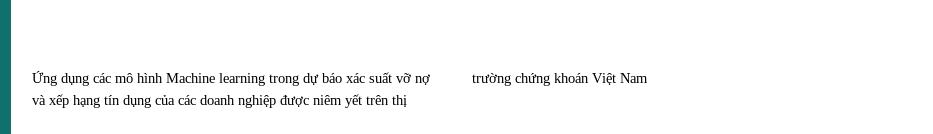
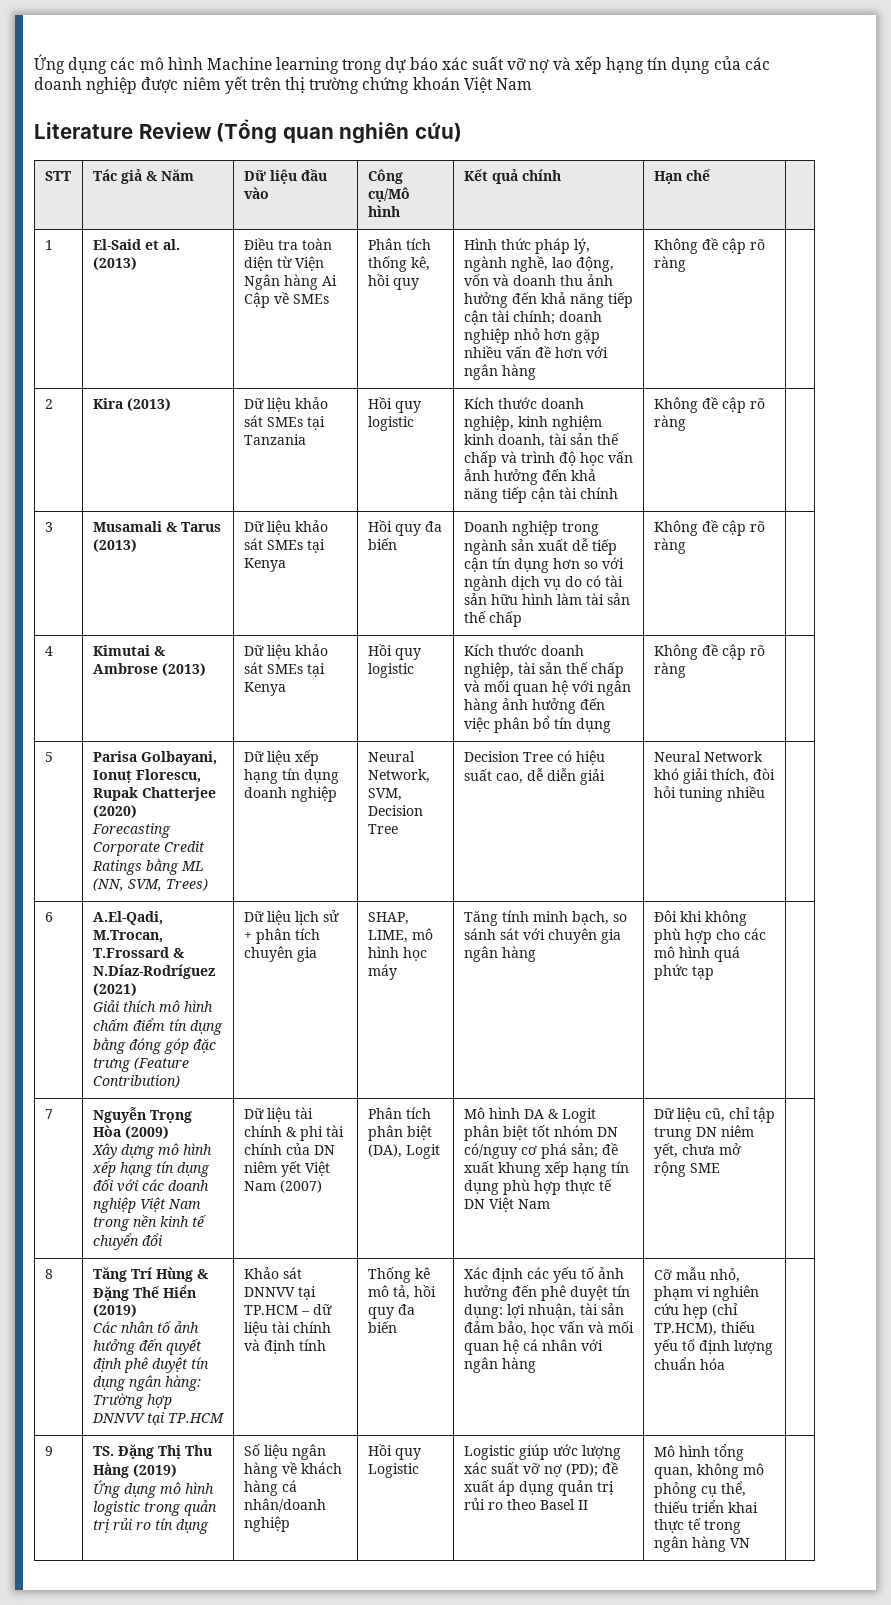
(648, 78) none -> [34,119,462,144] [44,171,71,181] [92,169,194,184] [243,169,327,184] [243,187,269,199] [367,169,403,184] [367,187,410,202] [367,205,400,217] [463,169,561,184] [653,169,710,184] [44,240,53,250] [92,239,180,250] [92,257,137,270] [243,238,332,250] [243,256,324,271] [243,274,337,290] [243,292,329,308] [367,238,431,250] [367,256,430,272] [367,274,419,290] [463,238,590,254] [463,256,614,272] [463,274,613,286] [463,292,633,308] [463,310,602,325] [463,328,600,344] [463,346,608,358] [463,364,536,380] [653,238,765,254] [653,256,686,272] [44,399,53,409] [92,398,171,411] [243,397,328,412] [243,415,325,430] [243,434,306,445] [367,397,421,413] [367,416,414,431] [463,397,584,409] [463,415,602,431] [463,433,619,448] [463,451,633,467] [463,469,596,485] [463,487,618,503] [653,397,765,413] [653,415,686,431] [44,522,53,532] [92,521,221,532] [92,539,137,552] [243,520,328,535] [243,538,325,553] [243,558,286,572] [367,520,442,536] [367,538,397,550] [463,520,599,536] [463,538,617,555] [463,557,624,573] [463,575,623,591] [463,593,630,605] [463,611,522,627] [653,520,765,536] [653,538,686,554] [44,646,53,656] [92,645,166,656] [92,663,206,676] [243,644,328,659] [243,662,325,677] [243,682,286,696] [367,644,421,660] [367,663,414,678] [463,644,584,656] [463,662,624,678] [463,680,631,696] [463,698,605,714] [463,716,611,733] [653,644,765,660] [653,662,686,678] [44,752,53,762] [92,751,217,765] [92,769,201,783] [92,787,216,801] [92,805,137,818] [91,823,171,838] [92,841,205,856] [91,858,204,875] [92,878,208,892] [243,750,319,766] [243,768,339,784] [243,786,337,802] [367,751,415,762] [367,769,430,783] [367,788,402,801] [367,805,423,816] [367,824,398,834] [463,750,605,765] [463,768,605,785] [653,751,763,762] [653,768,775,784] [653,786,765,802] [44,912,53,922] [92,911,163,925] [92,930,163,943] [92,947,185,958] [92,964,215,979] [92,983,137,996] [92,1000,213,1012] [92,1018,223,1035] [92,1037,216,1054] [92,1057,189,1072] [92,1075,180,1088] [243,910,339,925] [243,928,320,944] [243,946,317,962] [367,912,409,925] [367,928,433,943] [367,946,427,961] [367,964,397,980] [463,910,627,926] [463,928,621,944] [463,946,536,962] [653,910,747,926] [653,928,766,944] [653,946,740,962] [653,964,714,980] [44,1109,53,1119] [92,1107,192,1123] [92,1125,169,1139] [91,1143,212,1159] [91,1161,210,1177] [92,1179,209,1192] [92,1197,201,1213] [92,1215,206,1231] [92,1233,163,1250] [243,1107,313,1122] [243,1125,344,1141] [243,1143,335,1155] [243,1161,330,1177] [243,1180,322,1193] [367,1107,431,1119] [367,1125,432,1141] [367,1144,440,1159] [463,1107,596,1123] [463,1125,618,1141] [463,1143,618,1159] [463,1161,629,1177] [463,1179,612,1195] [463,1197,550,1212] [653,1107,775,1123] [653,1125,754,1141] [653,1143,741,1159] [653,1161,720,1177] [44,1269,53,1279] [92,1267,209,1282] [92,1285,196,1301] [92,1304,137,1317] [92,1321,199,1333] [92,1339,202,1355] [92,1357,209,1373] [92,1375,201,1391] [92,1393,172,1409] [91,1412,224,1425] [243,1267,302,1279] [243,1286,316,1300] [243,1304,332,1315] [243,1321,331,1336] [243,1339,326,1354] [367,1267,430,1283] [367,1285,436,1300] [367,1304,415,1319] [367,1321,397,1333] [463,1267,624,1283] [463,1285,630,1301] [463,1303,624,1319] [463,1321,634,1336] [463,1339,603,1355] [463,1357,536,1373] [653,1267,740,1283] [653,1285,759,1301] [653,1303,738,1319] [653,1321,755,1336] [653,1339,773,1355] [653,1357,725,1370] [44,1446,53,1456] [92,1444,212,1459] [92,1462,177,1478] [92,1480,214,1498] [92,1500,217,1516] [92,1518,209,1534] [243,1444,326,1460] [243,1462,342,1478] [243,1480,297,1496] [243,1498,326,1512] [243,1516,290,1532] [367,1444,421,1460] [367,1463,419,1478] [463,1444,621,1460] [463,1462,618,1477] [463,1480,614,1496] [463,1498,588,1510] [653,1444,744,1461] [653,1463,764,1479] [653,1481,746,1498] [653,1500,758,1513] [653,1518,741,1534] [653,1536,750,1552] // Literature Review (Tổng quan nghiên cứu) // STT | Tác giả & Năm | Dữ liệu đầu vào | Công cụ/Mô hình | Kết quả chính | Hạn chế | // 1 | El-Said et al. (2013) | Điều tra toàn diện từ Viện Ngân hàng Ai Cập về SMEs | Phân tích thống kê, hồi quy | Hình thức pháp lý, ngành nghề, lao động, vốn và doanh thu ảnh hưởng đến khả năng tiếp cận tài chính; doanh nghiệp nhỏ hơn gặp nhiều vấn đề hơn với ngân hàng | Không đề cập rõ ràng | // 2 | Kira (2013) | Dữ liệu khảo sát SMEs tại Tanzania | Hồi quy logistic | Kích thước doanh nghiệp, kinh nghiệm kinh doanh, tài sản thế chấp và trình độ học vấn ảnh hưởng đến khả năng tiếp cận tài chính | Không đề cập rõ ràng | // 3 | Musamali & Tarus (2013) | Dữ liệu khảo sát SMEs tại Kenya | Hồi quy đa biến | Doanh nghiệp trong ngành sản xuất dễ tiếp cận tín dụng hơn so với ngành dịch vụ do có tài sản hữu hình làm tài sản thế chấp | Không đề cập rõ ràng | // 4 | Kimutai & Ambrose (2013) | Dữ liệu khảo sát SMEs tại Kenya | Hồi quy logistic | Kích thước doanh nghiệp, tài sản thế chấp và mối quan hệ với ngân hàng ảnh hưởng đến việc phân bổ tín dụng | Không đề cập rõ ràng | // 5 | Parisa Golbayani, Ionuț Florescu, Rupak Chatterjee (2020) // Forecasting Corporate Credit Ratings bằng ML (NN, SVM, Trees) | Dữ liệu xếp hạng tín dụng doanh nghiệp | Neural Network, SVM, Decision Tree | Decision Tree có hiệu suất cao, dễ diễn giải | Neural Network khó giải thích, đòi hỏi tuning nhiều | // 6 | A.El-Qadi, M.Trocan, T.Frossard & N.Díaz-Rodríguez (2021) // Giải thích mô hình chấm điểm tín dụng bằng đóng góp đặc trưng (Feature Contribution) | Dữ liệu lịch sử + phân tích chuyên gia | SHAP, LIME, mô hình học máy | Tăng tính minh bạch, so sánh sát với chuyên gia ngân hàng | Đôi khi không phù hợp cho các mô hình quá phức tạp | // 7 | Nguyễn Trọng Hòa (2009) // Xây dựng mô hình xếp hạng tín dụng đối với các doanh nghiệp Việt Nam trong nền kinh tế chuyển đổi | Dữ liệu tài chính & phi tài chính của DN niêm yết Việt Nam (2007) | Phân tích phân biệt (DA), Logit | Mô hình DA & Logit phân biệt tốt nhóm DN có/nguy cơ phá sản; đề xuất khung xếp hạng tín dụng phù hợp thực tế DN Việt Nam | Dữ liệu cũ, chỉ tập trung DN niêm yết, chưa mở rộng SME | // 8 | Tăng Trí Hùng & Đặng Thế Hiển (2019) // Các nhân tố ảnh hưởng đến quyết định phê duyệt tín dụng ngân hàng: Trường hợp DNNVV tại TP.HCM | Khảo sát DNNVV tại TP.HCM – dữ liệu tài chính và định tính | Thống kê mô tả, hồi quy đa biến | Xác định các yếu tố ảnh hưởng đến phê duyệt tín dụng: lợi nhuận, tài sản đảm bảo, học vấn và mối quan hệ cá nhân với ngân hàng | Cỡ mẫu nhỏ, phạm vi nghiên cứu hẹp (chỉ TP.HCM), thiếu yếu tố định lượng chuẩn hóa | // 9 | TS. Đặng Thị Thu Hằng (2019) // Ứng dụng mô hình logistic trong quản trị rủi ro tín dụng | Số liệu ngân hàng về khách hàng cá nhân/doanh nghiệp | Hồi quy Logistic | Logistic giúp ước lượng xác suất vỡ nợ (PD); đề xuất áp dụng quản trị rủi ro theo Basel II | Mô hình tổng quan, không mô phỏng cụ thể, thiếu triển khai thực tế trong ngân hàng VN |

